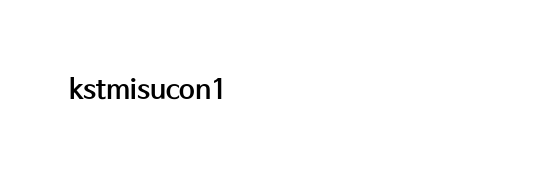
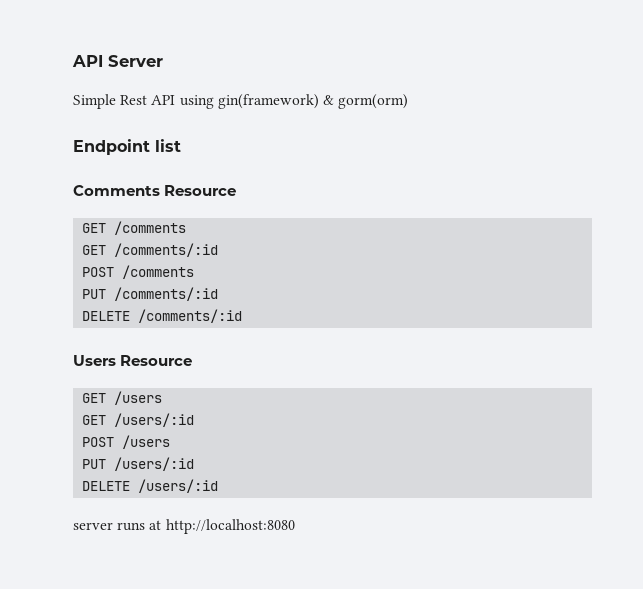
[69,77,227,100] kstmisucon1 -> [72,55,163,67] [73,94,409,109] [73,139,181,155] [73,185,237,196] [82,221,187,235] [82,243,219,257] [82,265,195,279] [82,287,219,301] [82,309,243,323] [73,355,193,366] [82,391,163,405] [82,413,195,427] [82,435,171,449] [82,457,195,471] [82,479,219,493] [73,519,295,534] API Server // Simple Rest API using gin(framework) & gorm(orm) // Endpoint list // Comments Resource // GET /comments // GET /comments/:id // POST /comments // PUT /comments/:id // DELETE /comments/:id // Users Resource // GET /users // GET /users/:id // POST /users // PUT /users/:id // DELETE /users/:id // server runs at http://localhost:8080

